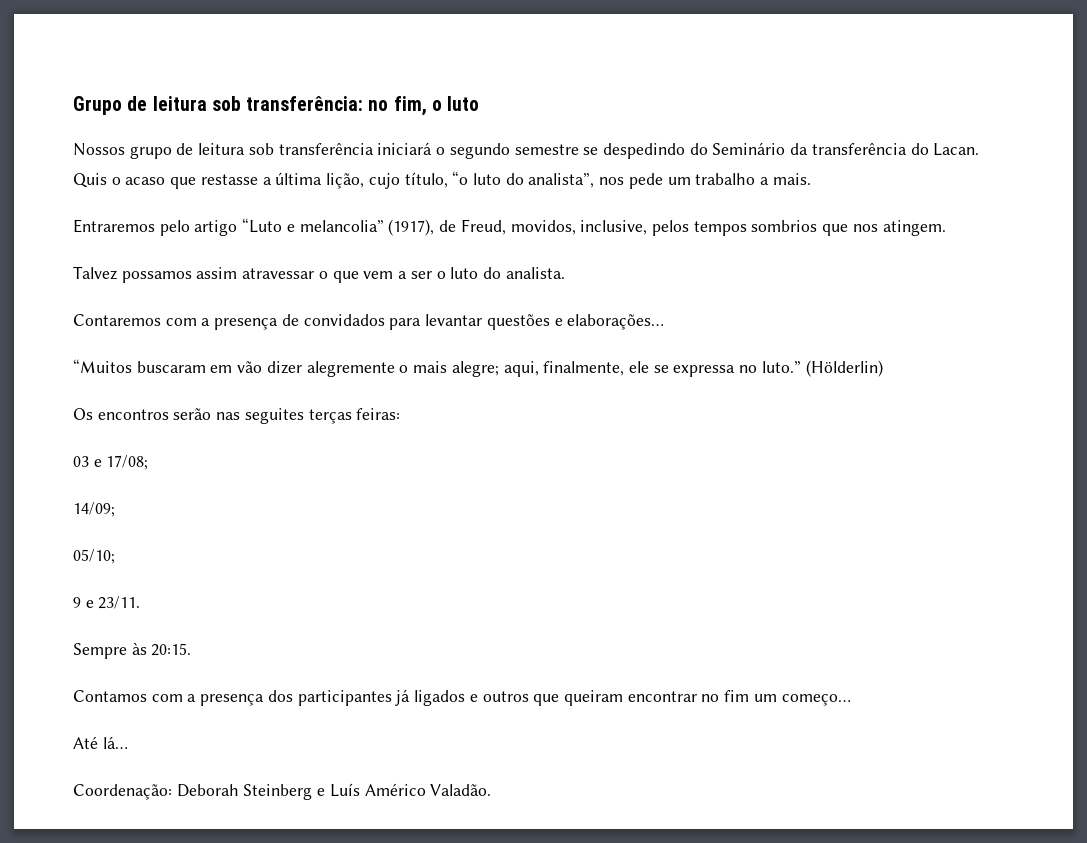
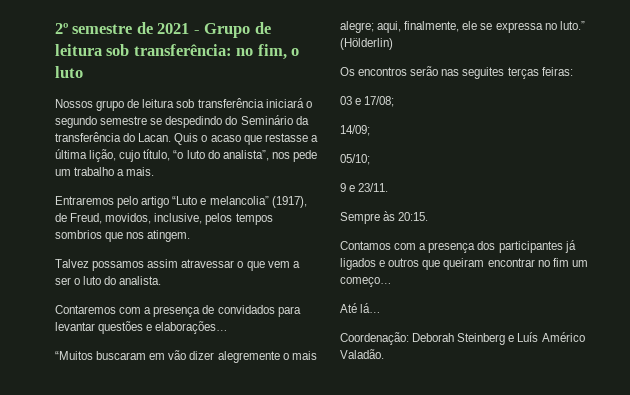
(73, 105) none -> [55,22,200,34] 2º semestre de 2021 -

